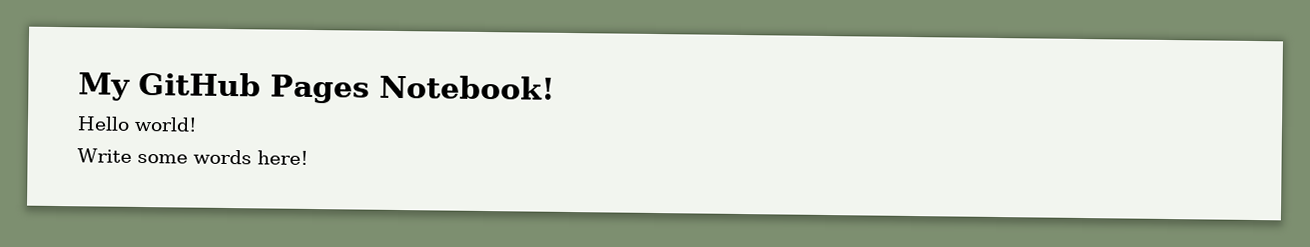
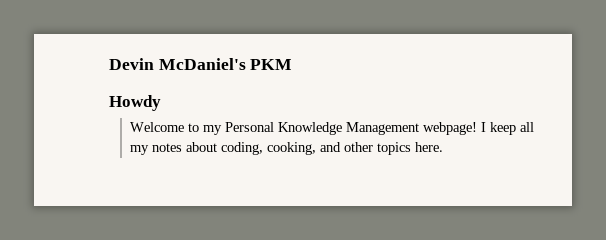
[78,71,555,104] [77,116,198,132] [77,148,309,165] My GitHub Pages Notebook! // Hello world! // Write some words here! -> [109,58,293,70] [109,95,161,111] [129,122,534,135] [129,142,443,155] Devin McDaniel's PKM // Howdy // Welcome to my Personal Knowledge Management webpage! I keep all my notes about coding, cooking, and other topics here.

